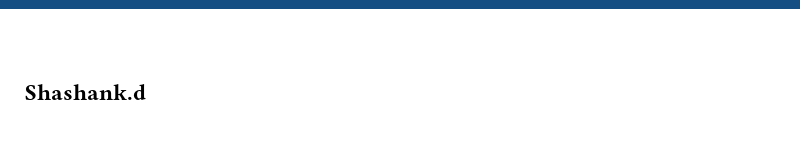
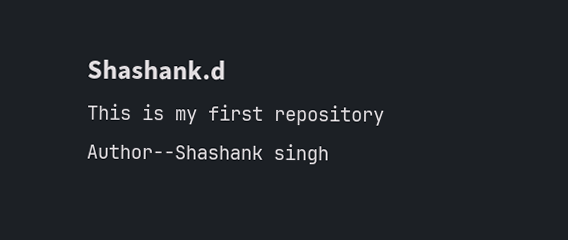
(146, 92) none -> [86,103,385,126] [86,143,329,165] // This is my first repository // Author--Shashank singh

